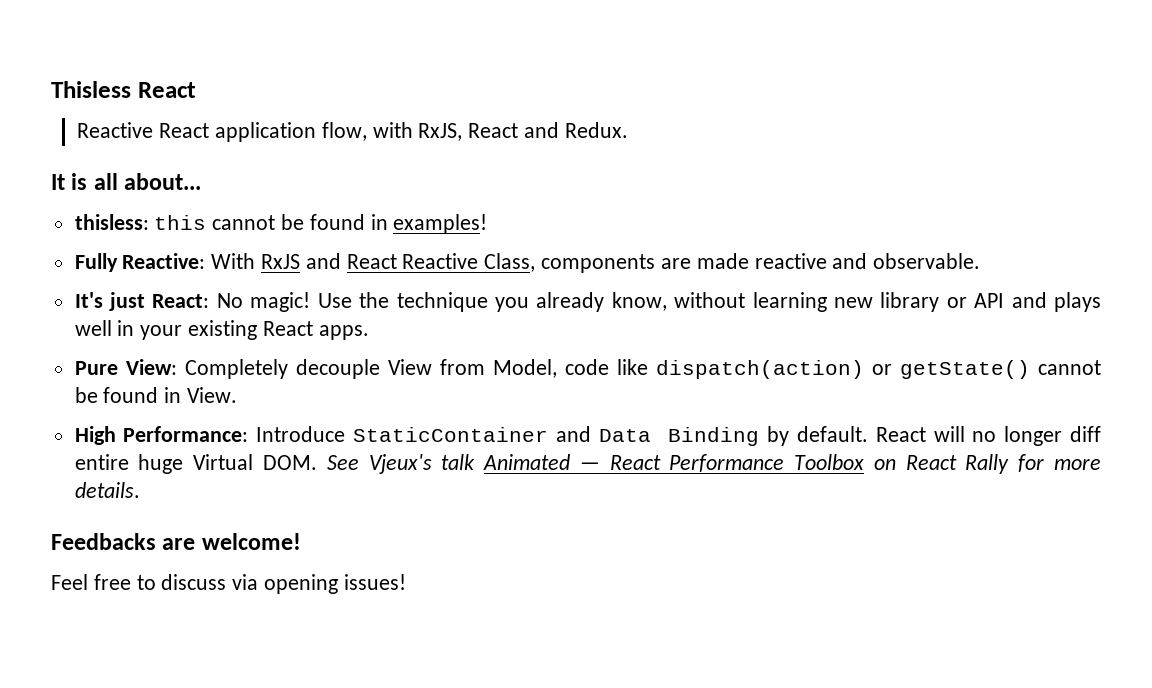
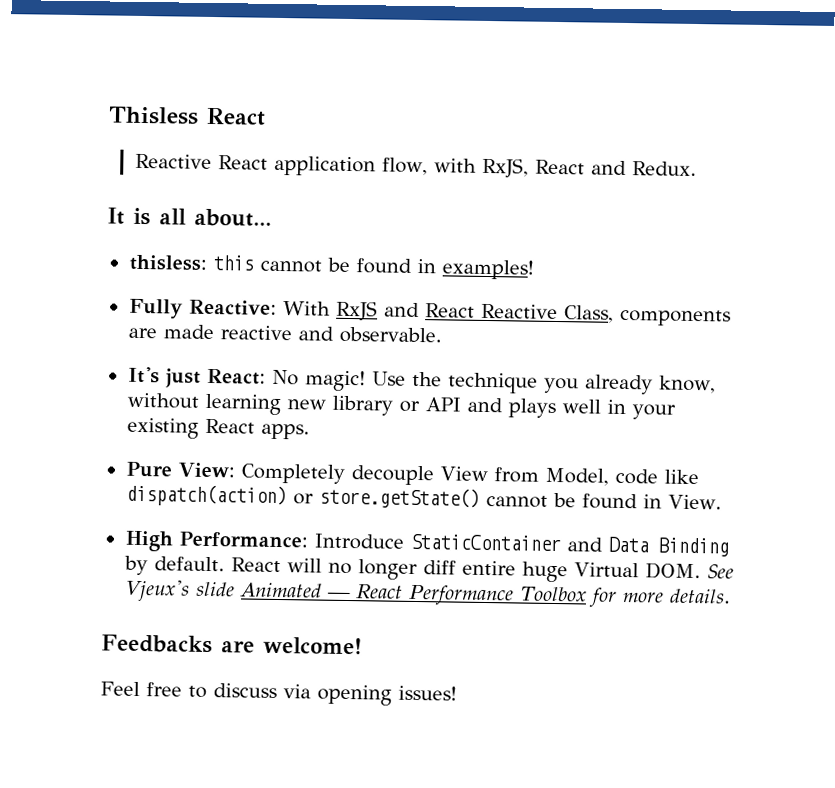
[899,360,1030,379] getState() -> [318,486,480,509] store.getState()
[441,454,476,470] talk -> [195,581,235,597] slide
[873,454,1010,474] on React Rally -> (587, 594) none

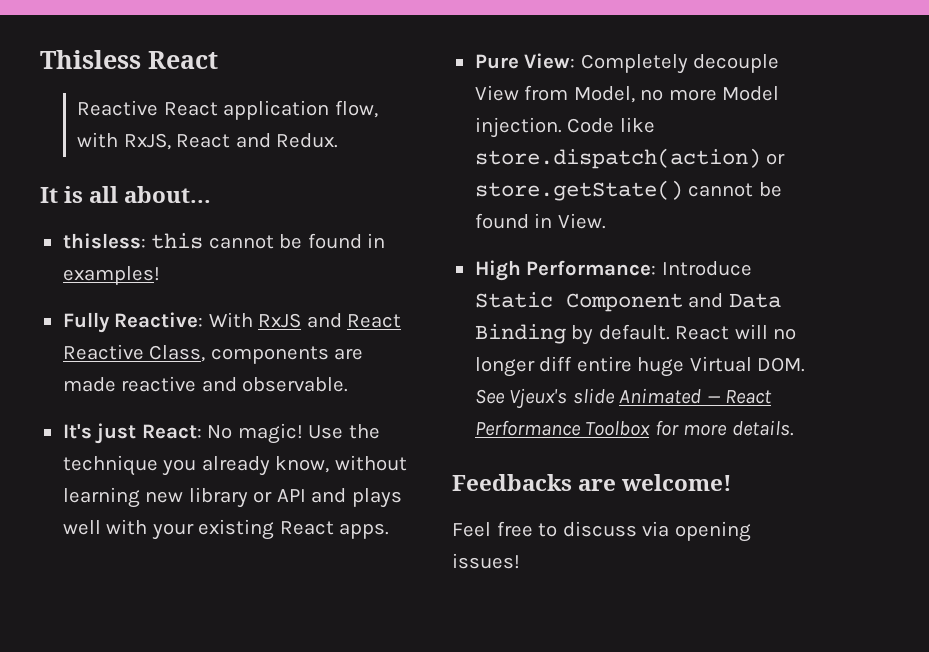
[606,399,626,415] in -> [106,519,148,535] with
[614,468,699,485] [125,483,287,508] code like dispatch(action) -> [640,86,780,101] [474,117,655,138] [474,148,761,169] no more Model injection. Code like store.dispatch(action)
[409,533,561,552] StaticContainer -> [474,292,683,312] Static Component

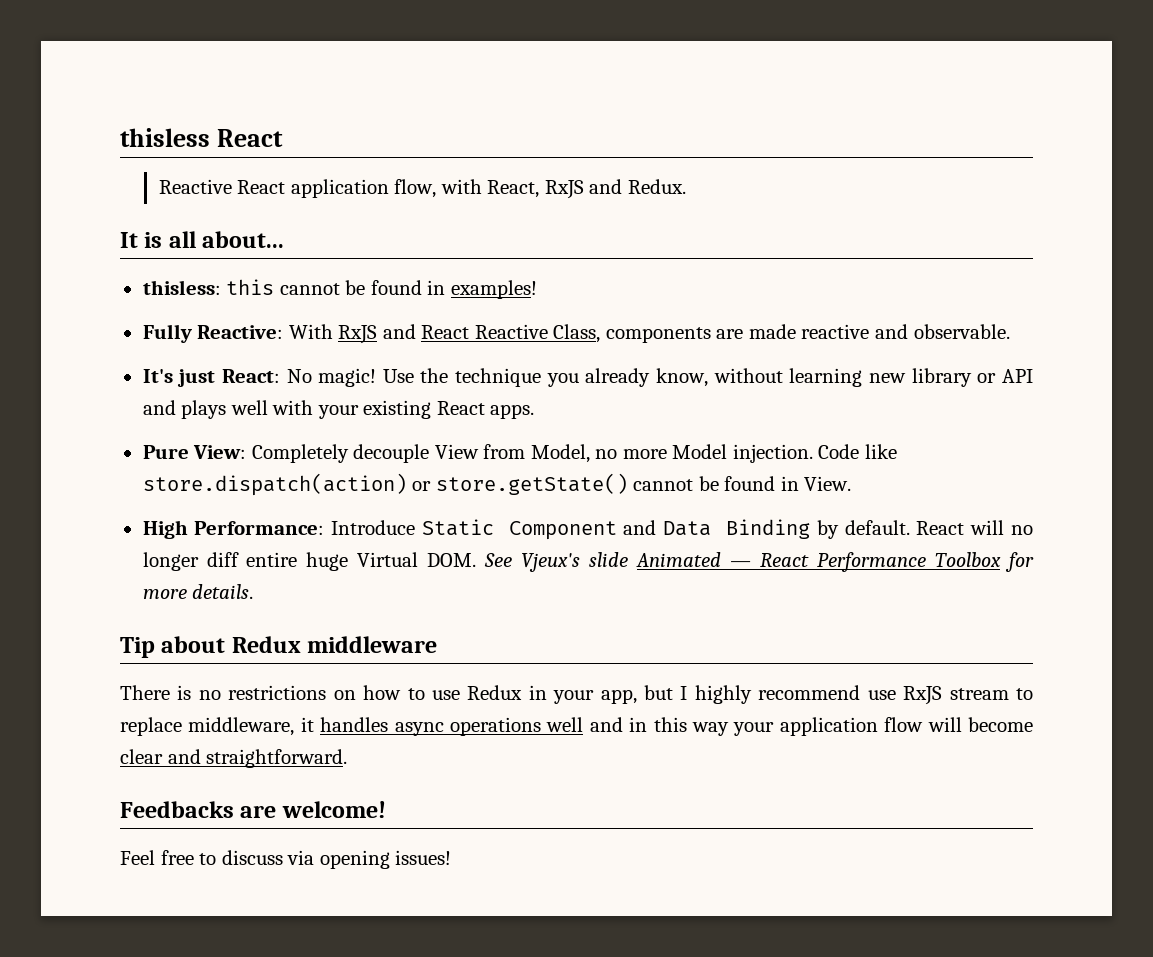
[40,50,141,69] Thisless -> [120,128,210,147] thisless
[123,133,231,150] RxJS, React -> [487,180,584,199] React, RxJS
(794, 428) none -> [120,636,438,658] [120,685,1034,705] [120,717,1033,736] [120,749,348,768] // Tip about Redux middleware // There is no restrictions on how to use Redux in your app, but I highly recommend use RxJS stream to replace middleware, it handles async operations well and in this way your application flow will become clear and straightforward.

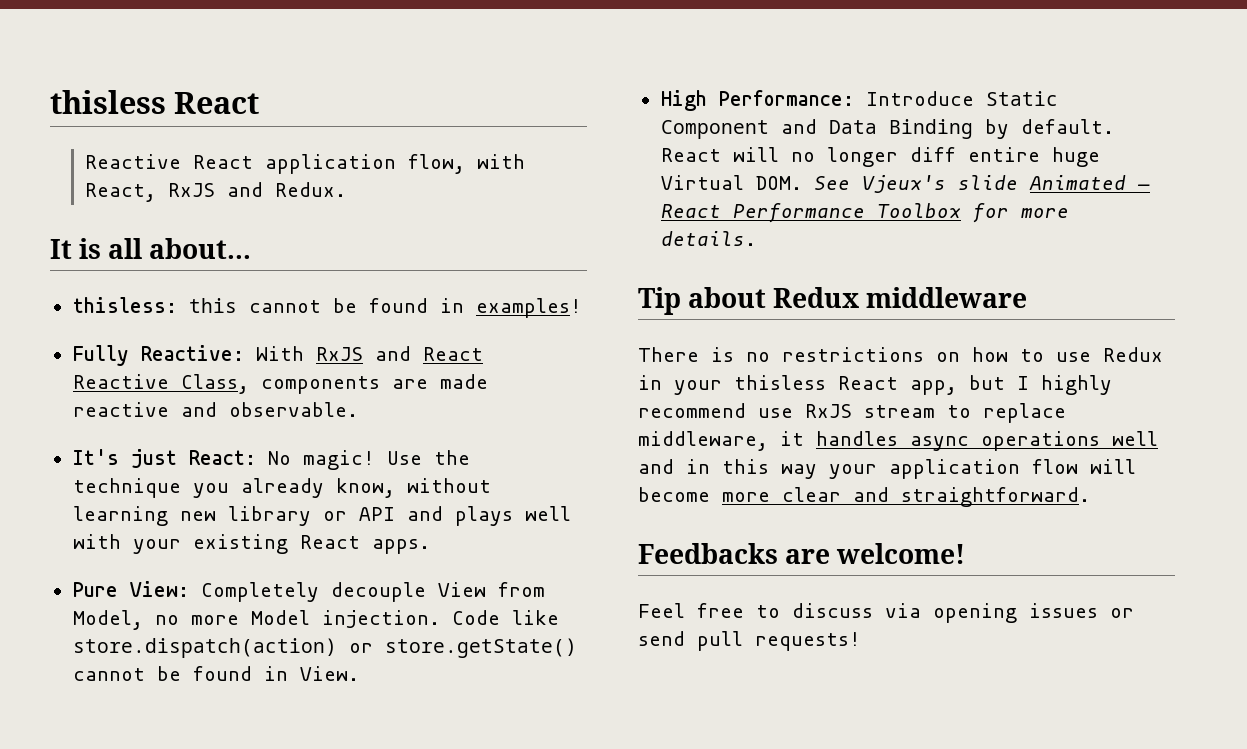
(595, 697) none -> [734,375,898,390] thisless React
(1033, 724) none -> [722,492,770,502] more
[395,850,452,865] issues! -> [1029,603,1134,618] [638,631,861,651] issues or send pull requests!

